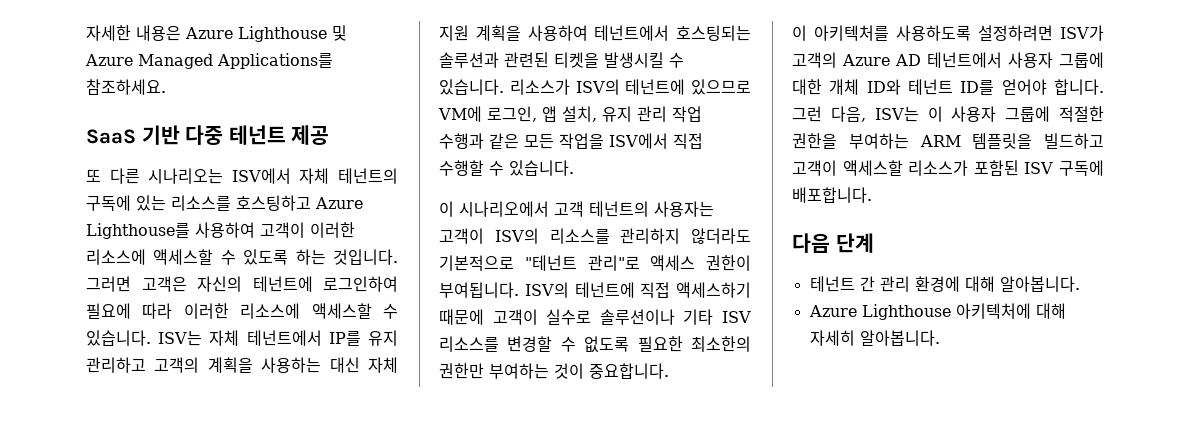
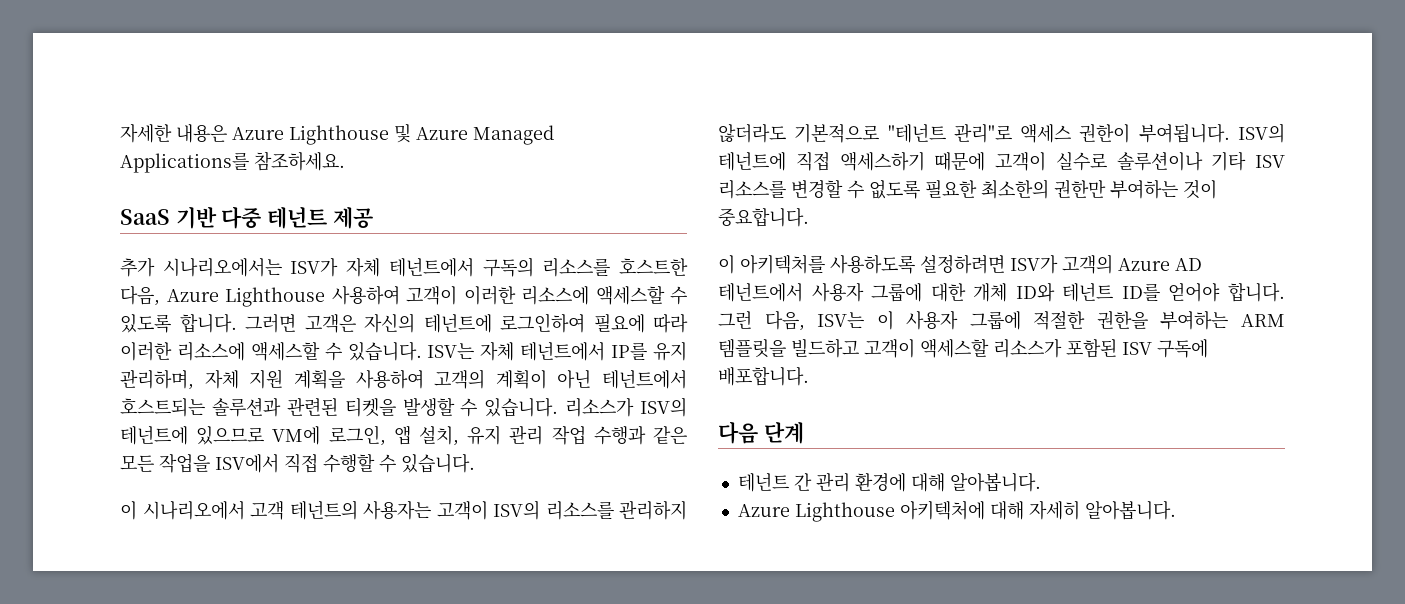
[86,168,398,184] [86,195,363,211] [86,223,190,239] 또 다른 시나리오는 ISV에서 자체 테넌트의 구독에 있는 리소스를 호스팅하고 Azure Lighthouse를 -> [120,257,688,277] [120,285,325,307] 추가 시나리오에서는 ISV가 자체 테넌트에서 구독의 리소스를 호스트한 다음, Azure Lighthouse
[295,249,398,265] 하는 것입니다. -> [179,313,237,333] 합니다.
[86,357,398,373] [439,25,751,41] 관리하고 고객의 계획을 사용하는 대신 자체 지원 계획을 사용하여 테넌트에서 호스팅되는 -> [120,369,687,390] [120,398,205,417] 관리하며, 자체 지원 계획을 사용하여 고객의 계획이 아닌 테넌트에서 호스트되는
[604,52,664,68] 발생시킬 -> [402,398,455,416] 발생할

